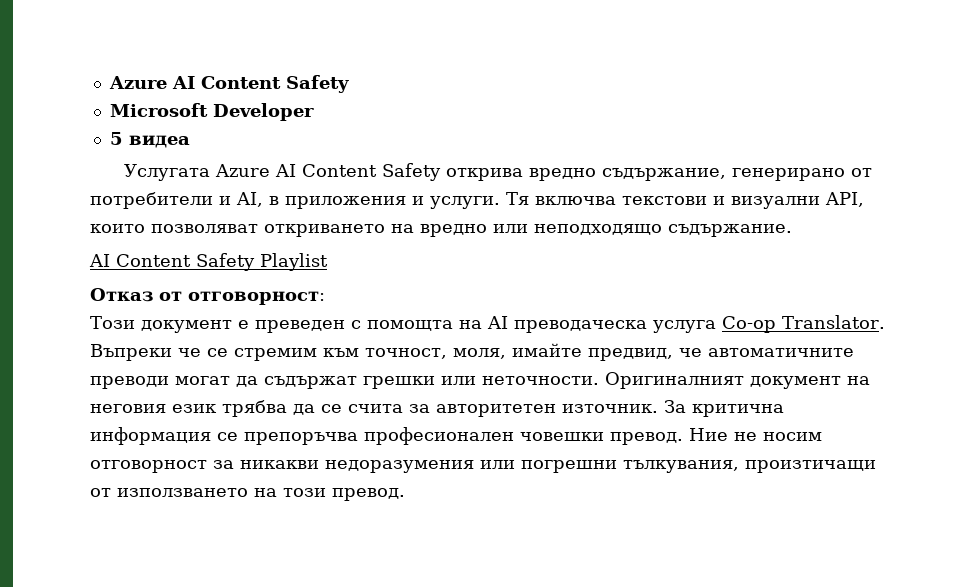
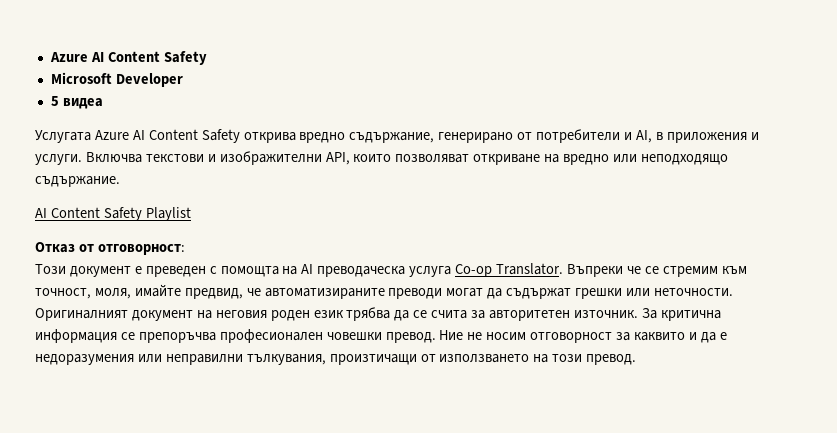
[506,192,616,205] Тя включва -> [85,152,142,163] Включва
[731,196,820,209] визуални -> [219,151,322,165] изображителни
[264,224,385,237] откриването -> [473,154,541,165] откриване
[708,348,854,357] автоматичните -> [264,288,385,299] автоматизираните
(166, 408) none -> [270,310,310,321] роден
[240,460,319,469] никакви -> [634,332,727,343] каквито и да е
[521,460,617,473] погрешни -> [165,354,243,365] неправилни

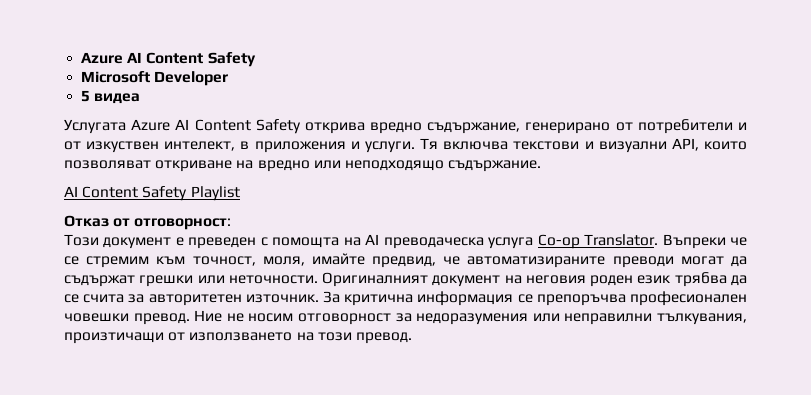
[635,130,652,143] AI, -> [64,141,236,153] от изкуствен интелект,
[85,152,142,163] Включва -> [420,138,509,150] Тя включва
[219,151,322,165] изображителни -> [598,141,667,153] визуални
[634,332,727,343] каквито и да е -> (412, 317) none

